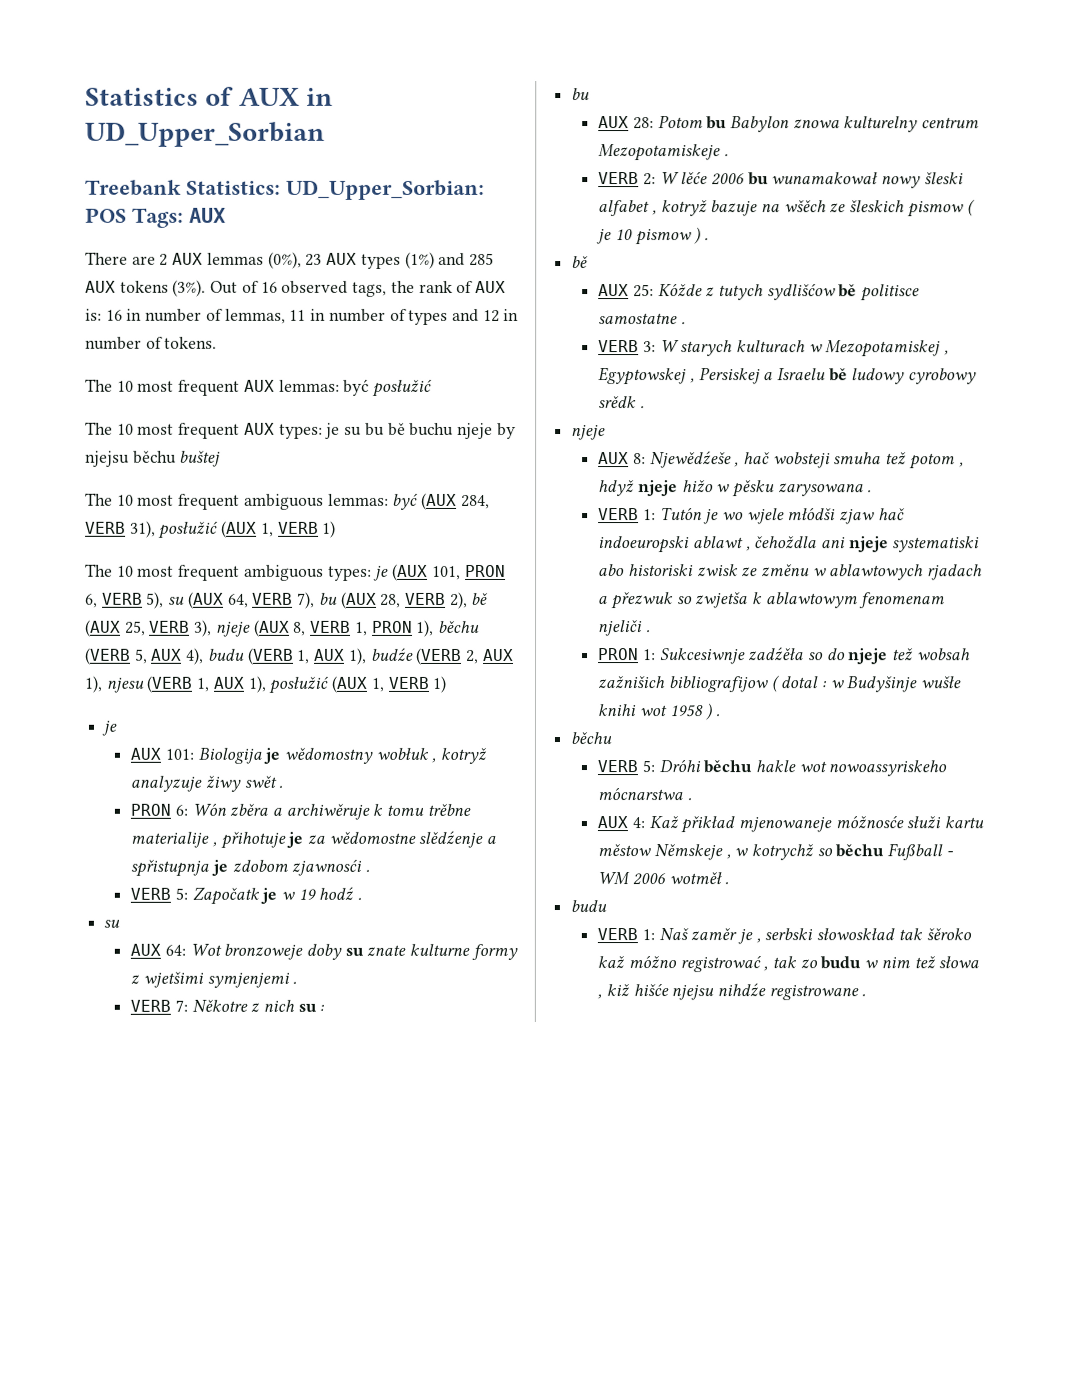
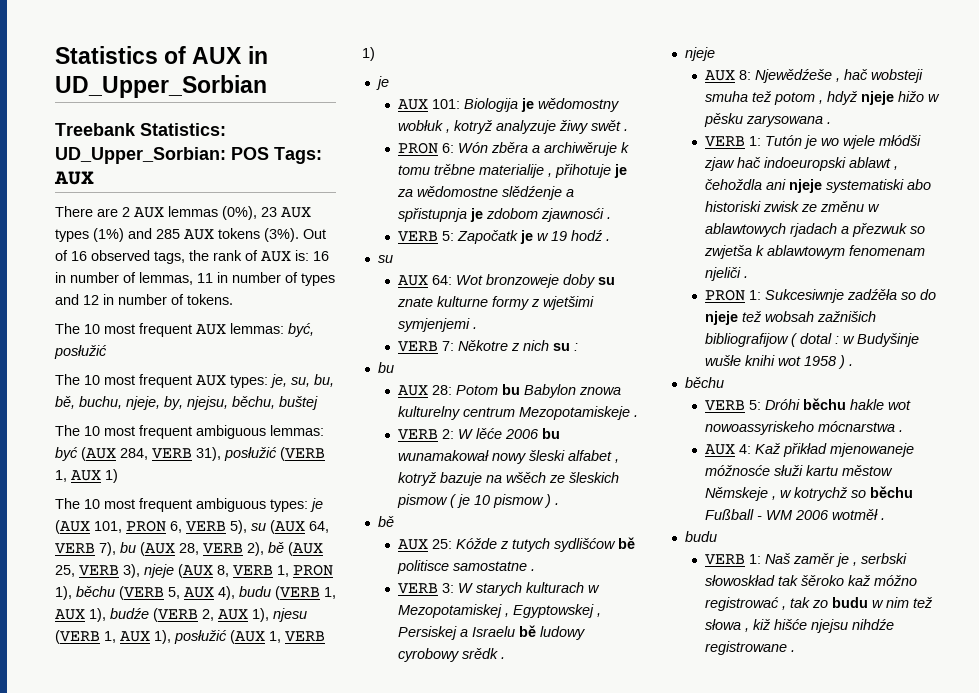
[343,378,370,396] być -> [288,323,314,337] być,
[325,422,516,439] [85,450,177,467] je su bu bě buchu njeje by njejsu běchu -> [270,374,334,388] [55,396,275,410] je, su, bu, bě, buchu, njeje, by, njejsu, běchu,
[221,520,319,538] (AUX 1, VERB -> [280,447,325,461] [55,470,101,482] (VERB 1, AUX

